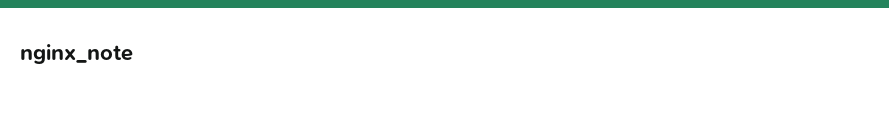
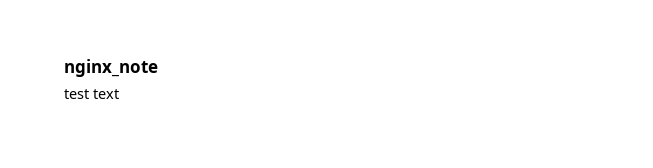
(133, 54) none -> [64,89,119,99] // test text

